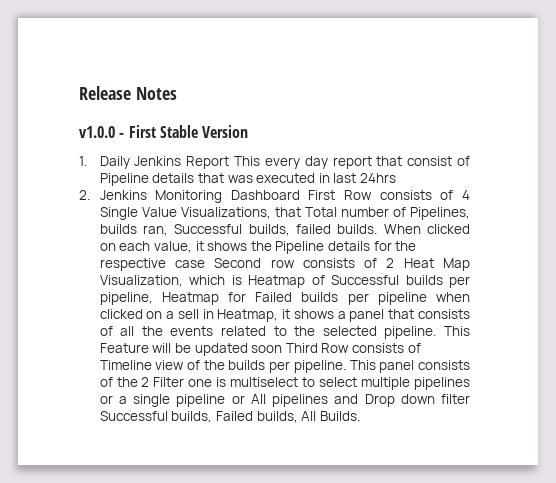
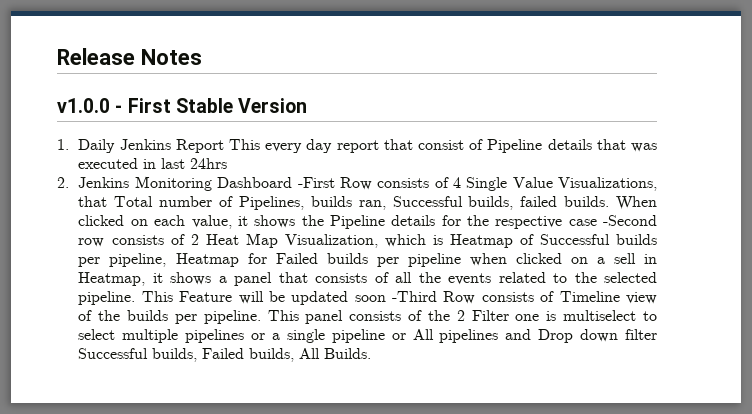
[308,190,336,200] First -> [297,177,335,188] -First
[214,258,262,268] Second -> [603,215,657,226] -Second
[285,343,318,353] Third -> [392,291,438,302] -Third

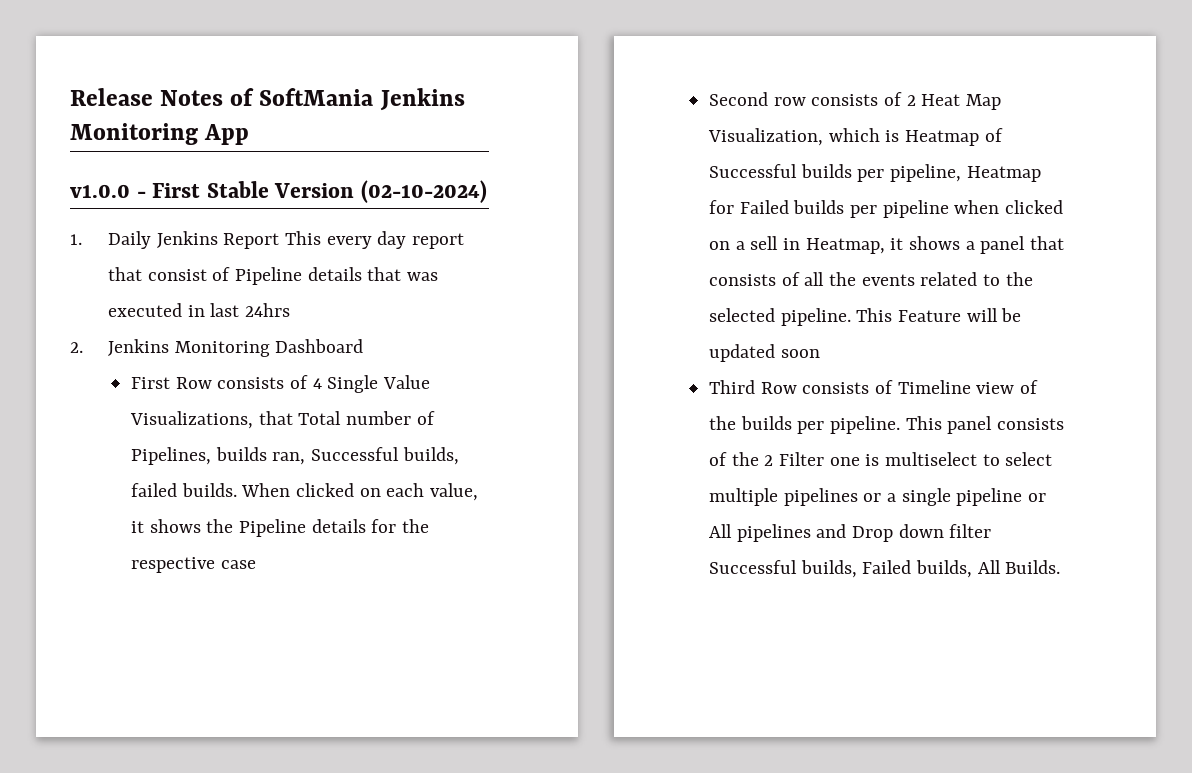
(202, 57) none -> [230,88,465,111] [70,123,250,145] of SoftMania Jenkins Monitoring App
(308, 105) none -> [361,180,488,203] (02-10-2024)
[297,177,335,188] -First -> [130,377,170,389] // First
[603,215,657,226] -Second -> [708,92,768,106] // Second
[392,291,438,302] -Third -> [708,380,755,394] // Third

